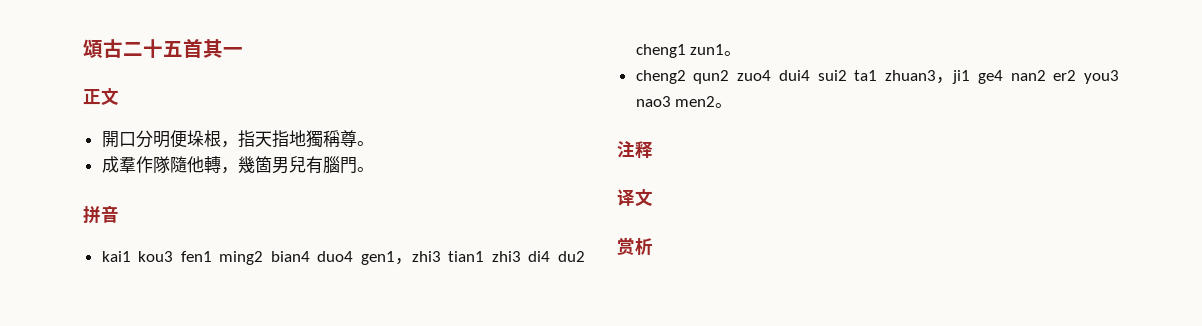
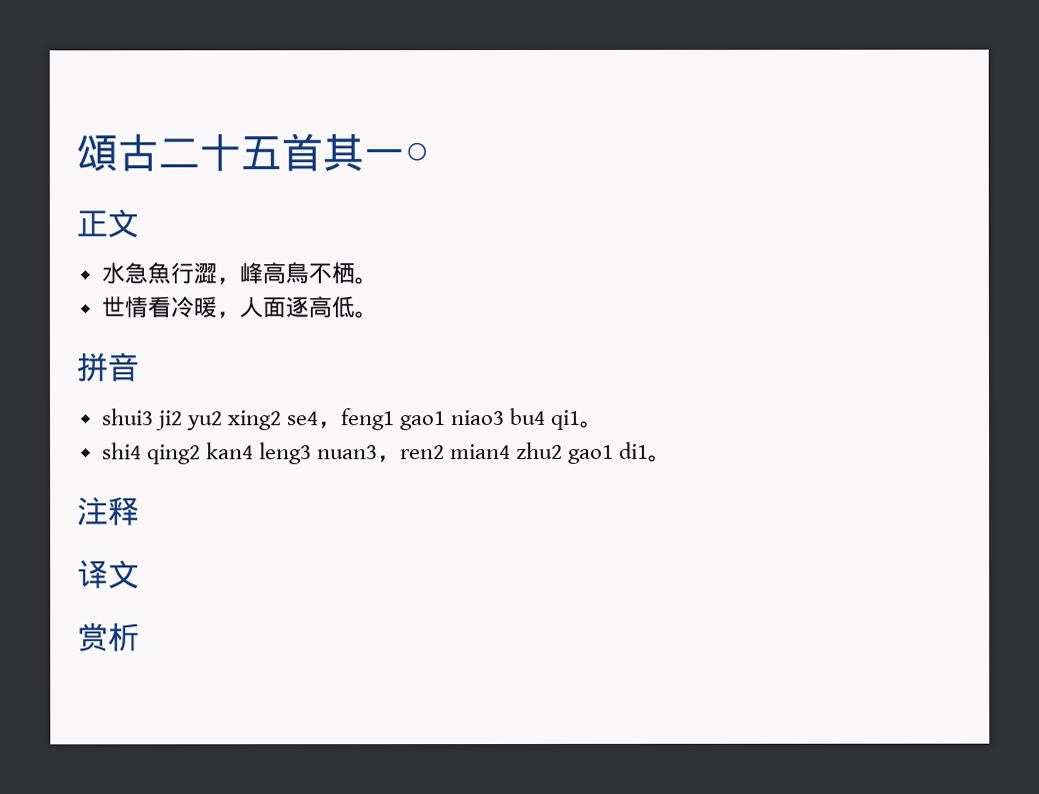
(243, 51) none -> [404,142,430,168] ○
[101,130,374,148] [101,156,374,174] [83,205,119,224] [101,251,585,265] [635,44,742,58] [635,70,1119,84] [635,96,716,107] 開口分明便垛根，指天指地獨稱尊。 // 成羣作隊隨他轉，幾箇男兒有腦門。 // 拼音 // kai1 kou3 fen1 ming2 bian4 duo4 gen1，zhi3 tian1 zhi3 di4 du2 cheng1 zun1。 // cheng2 qun2 zuo4 dui4 sui2 ta1 zhuan3，ji1 ge4 nan2 er2 you3 nao3 men2 -> [100,262,378,285] [100,296,378,319] [76,352,139,382] [101,407,605,431] [101,441,650,465] 水急魚行澀，峰高鳥不栖。 // 世情看冷暖，人面逐高低。 // 拼音 // shui3 ji2 yu2 xing2 se4，feng1 gao1 niao3 bu4 qi1。 // shi4 qing2 kan4 leng3 nuan3，ren2 mian4 zhu2 gao1 di1

